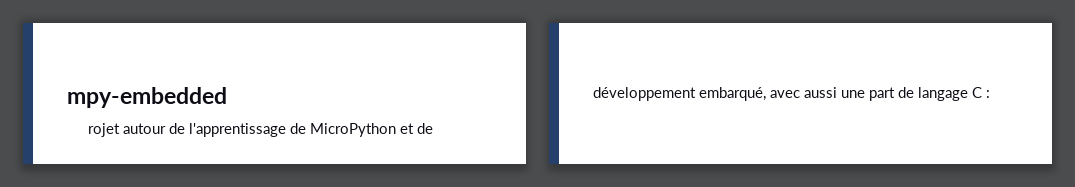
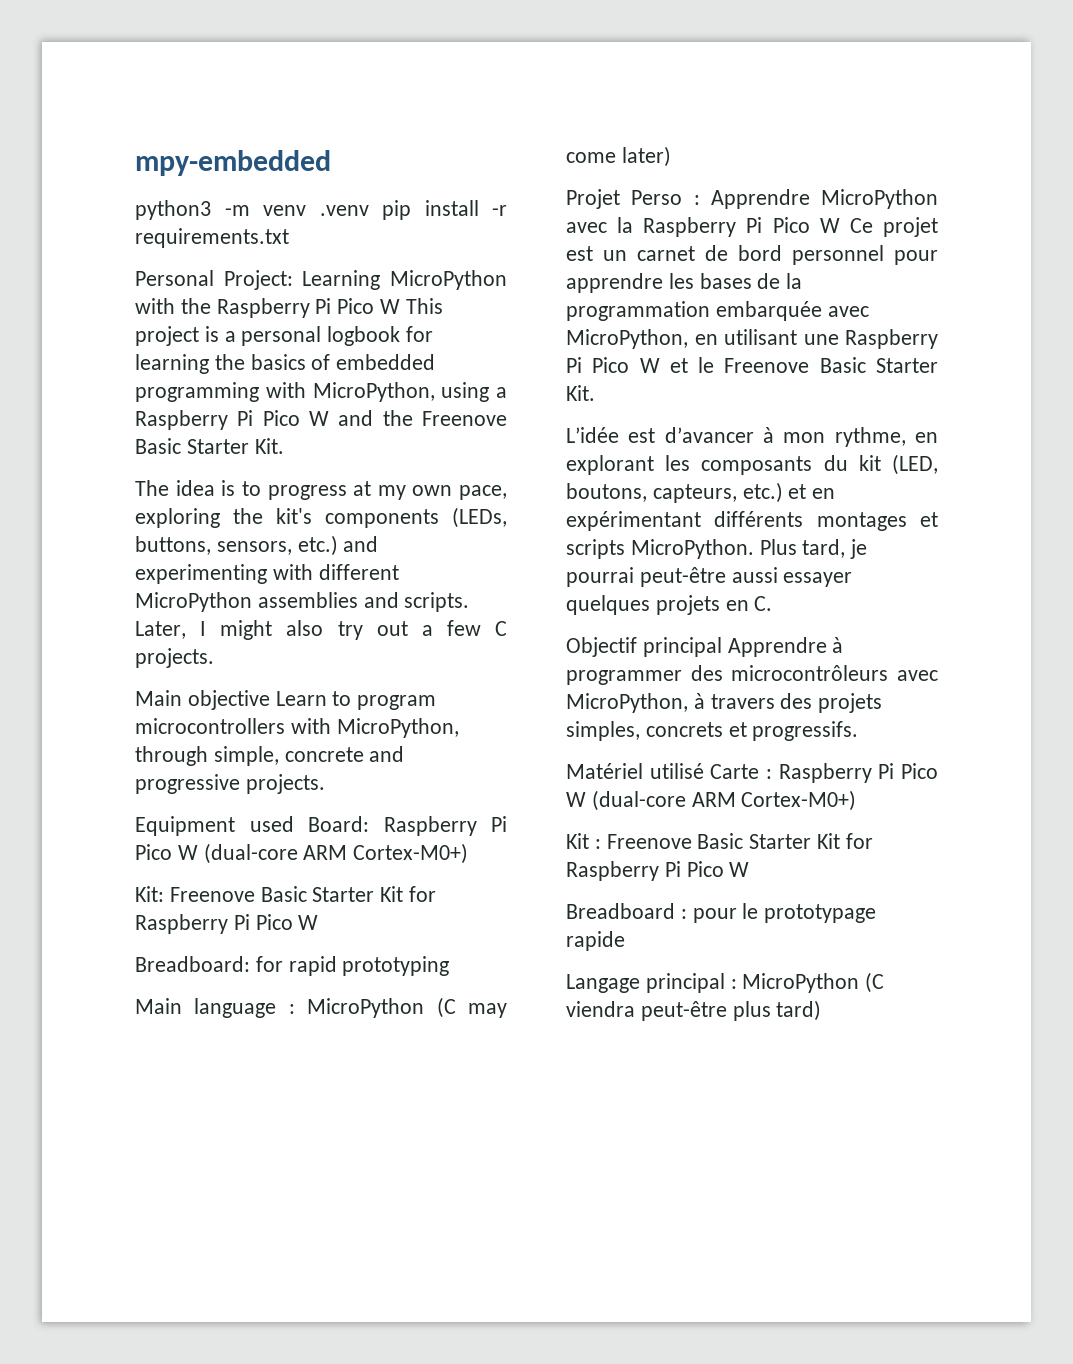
[88,123,434,137] [593,87,990,101] rojet autour de l'apprentissage de MicroPython et de développement embarqué, avec aussi une part de langage C : -> [135,200,507,220] [135,228,289,248] [135,270,507,290] [135,298,443,318] [135,326,434,346] [135,354,436,374] [135,382,507,402] [135,410,508,430] [135,438,284,454] [135,480,507,500] [135,507,507,528] [135,535,379,556] [135,564,399,584] [135,592,470,612] [135,620,507,640] [135,648,214,668] [135,690,437,710] [135,718,459,738] [135,746,405,766] [135,774,325,794] [135,816,507,836] [135,843,469,864] [135,886,437,902] [135,914,319,934] [135,956,450,976] [135,997,507,1018] [566,146,671,167] [566,189,938,209] [566,217,938,237] [566,245,938,265] [566,273,803,293] [566,301,869,321] [566,329,938,349] [566,357,938,373] [566,385,595,401] [566,427,938,447] [566,454,938,475] [566,482,836,503] [566,511,938,531] [566,539,868,559] [566,567,853,587] [566,595,773,615] [566,637,844,657] [566,665,938,685] [566,693,883,713] [566,721,859,741] [566,763,938,783] [566,790,857,811] [566,833,873,849] [566,861,750,881] [566,903,877,923] [566,931,625,951] [566,972,885,993] [566,1000,822,1021] python3 -m venv .venv pip install -r requirements.txt // Personal Project: Learning MicroPython with the Raspberry Pi Pico W This project is a personal logbook for learning the basics of embedded programming with MicroPython, using a Raspberry Pi Pico W and the Freenove Basic Starter Kit. // The idea is to progress at my own pace, exploring the kit's components (LEDs, buttons, sensors, etc.) and experimenting with different MicroPython assemblies and scripts. Later, I might also try out a few C projects. // Main objective Learn to program microcontrollers with MicroPython, through simple, concrete and progressive projects. // Equipment used Board: Raspberry Pi Pico W (dual-core ARM Cortex-M0+) // Kit: Freenove Basic Starter Kit for Raspberry Pi Pico W // Breadboard: for rapid prototyping // Main language : MicroPython (C may come later) // Projet Perso : Apprendre MicroPython avec la Raspberry Pi Pico W Ce projet est un carnet de bord personnel pour apprendre les bases de la programmation embarquée avec MicroPython, en utilisant une Raspberry Pi Pico W et le Freenove Basic Starter Kit. // L’idée est d’avancer à mon rythme, en explorant les composants du kit (LED, boutons, capteurs, etc.) et en expérimentant différents montages et scripts MicroPython. Plus tard, je pourrai peut-être aussi essayer quelques projets en C. // Objectif principal Apprendre à programmer des microcontrôleurs avec MicroPython, à travers des projets simples, concrets et progressifs. // Matériel utilisé Carte : Raspberry Pi Pico W (dual-core ARM Cortex-M0+) // Kit : Freenove Basic Starter Kit for Raspberry Pi Pico W // Breadboard : pour le prototypage rapide // Langage principal : MicroPython (C viendra peut-être plus tard)

